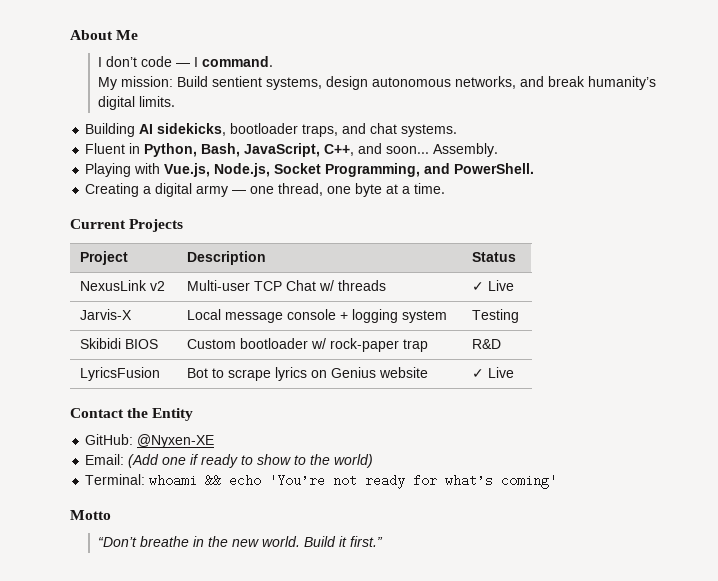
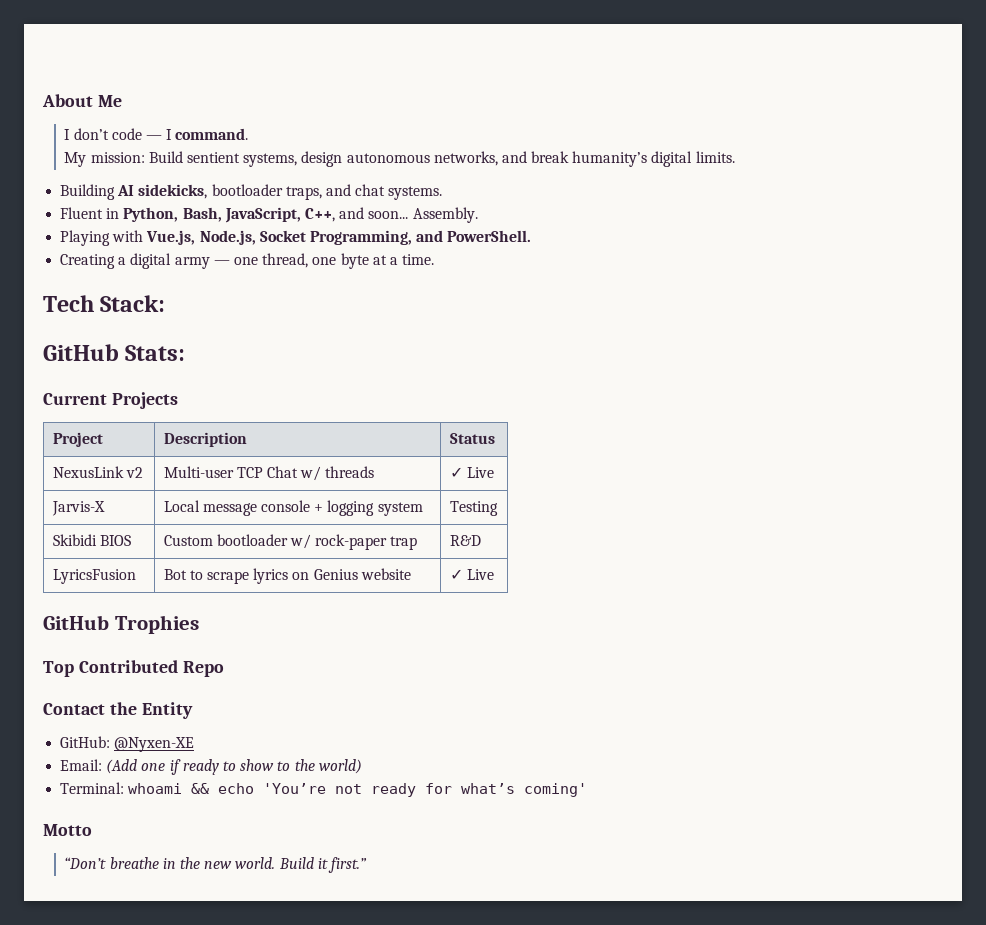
(446, 188) none -> [43,295,166,312] [43,344,186,361] // Tech Stack: // GitHub Stats:
(515, 372) none -> [43,615,199,634] [43,660,224,677] // GitHub Trophies // Top Contributed Repo

